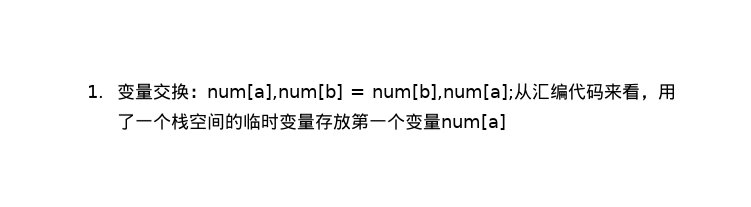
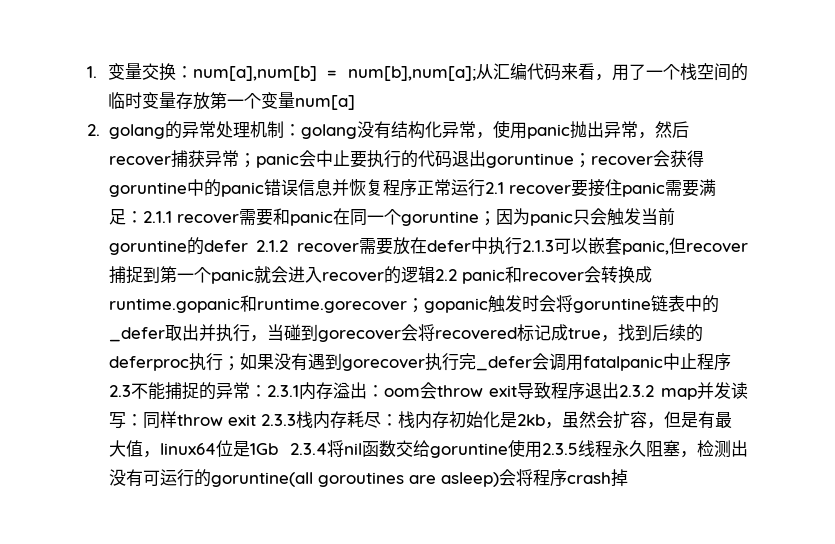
(506, 122) none -> [87,120,689,139] [108,150,704,168] [108,179,716,197] [108,208,675,226] [108,237,748,255] [108,266,652,284] [108,295,719,313] [108,324,703,342] [108,353,731,371] [108,382,748,400] [108,411,732,429] [108,439,748,458] [108,469,628,487] // 2. golang的异常处理机制：golang没有结构化异常，使用panic抛出异常，然后recover捕获异常；panic会中止要执行的代码退出goruntinue；recover会获得goruntine中的panic错误信息并恢复程序正常运行2.1 recover要接住panic需要满足：2.1.1 recover需要和panic在同一个goruntine；因为panic只会触发当前goruntine的defer 2.1.2 recover需要放在defer中执行2.1.3可以嵌套panic,但recover捕捉到第一个panic就会进入recover的逻辑2.2 panic和recover会转换成runtime.gopanic和runtime.gorecover；gopanic触发时会将goruntine链表中的_defer取出并执行，当碰到gorecover会将recovered标记成true，找到后续的deferproc执行；如果没有遇到gorecover执行完_defer会调用fatalpanic中止程序2.3不能捕捉的异常：2.3.1内存溢出：oom会throw exit导致程序退出2.3.2 map并发读写：同样throw exit 2.3.3栈内存耗尽：栈内存初始化是2kb，虽然会扩容，但是有最大值，linux64位是1Gb 2.3.4将nil函数交给goruntine使用2.3.5线程永久阻塞，检测出没有可运行的goruntine(all goroutines are asleep)会将程序crash掉

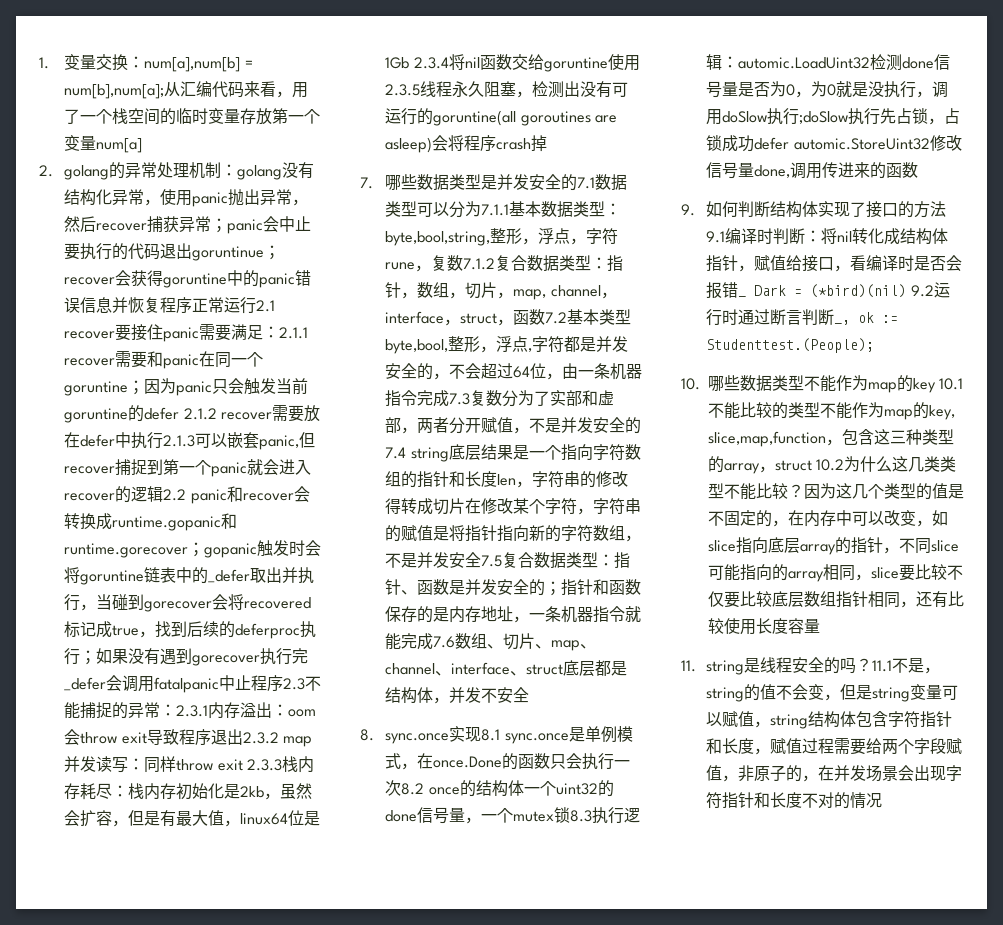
(628, 478) none -> [360,174,628,191] [385,201,622,218] [385,228,619,246] [385,255,624,272] [385,282,617,300] [385,309,632,326] [385,336,629,354] [385,363,643,380] [385,390,615,407] [385,417,642,434] [385,444,641,462] [385,471,629,488] [385,498,642,515] [385,525,642,542] [385,552,631,569] [385,579,642,596] [385,606,642,623] [385,633,597,651] [385,660,628,676] [385,687,530,704] [360,726,633,744] [385,753,631,770] [385,780,614,797] [385,807,641,824] [706,54,951,71] [706,81,949,98] [706,108,961,125] [706,135,962,152] [706,162,919,179] [681,201,947,218] [706,228,949,245] [706,255,963,272] [706,282,747,299] [754,282,950,298] [706,309,899,326] [706,338,875,353] [681,375,964,393] [708,402,955,420] [708,429,954,447] [708,456,957,474] [708,483,964,500] [708,510,948,527] [708,537,959,555] [708,564,963,582] [708,591,964,608] [708,618,820,635] [681,657,941,675] [706,684,959,702] [706,711,953,729] [706,738,963,755] [706,765,963,782] [706,792,883,809] // 7.哪些数据类型是并发安全的7.1数据类型可以分为7.1.1基本数据类型：byte,bool,string,整形，浮点，字符rune，复数7.1.2复合数据类型：指针，数组，切片，map, channel，interface，struct，函数7.2基本类型byte,bool,整形，浮点,字符都是并发安全的，不会超过64位，由一条机器指令完成7.3复数分为了实部和虚部，两者分开赋值，不是并发安全的7.4 string底层结果是一个指向字符数组的指针和长度len，字符串的修改得转成切片在修改某个字符，字符串的赋值是将指针指向新的字符数组，不是并发安全7.5复合数据类型：指针、函数是并发安全的；指针和函数保存的是内存地址，一条机器指令就能完成7.6数组、切片、map、channel、interface、struct底层都是结构体，并发不安全 // 8. sync.once实现8.1 sync.once是单例模式，在once.Done的函数只会执行一次8.2 once的结构体一个uint32的done信号量，一个mutex锁8.3执行逻辑：automic.LoadUint32检测done信号量是否为0，为0就是没执行，调用doSlow执行;doSlow执行先占锁，占锁成功defer automic.StoreUint32修改信号量done,调用传进来的函数 // 9.如何判断结构体实现了接口的方法9.1编译时判断：将nil转化成结构体指针，赋值给接口，看编译时是否会报错_ Dark = (*bird)(nil) 9.2运行时通过断言判断_, ok := Studenttest.(People); // 10.哪些数据类型不能作为map的key 10.1不能比较的类型不能作为map的key, slice,map,function，包含这三种类型的array，struct 10.2为什么这几类类型不能比较？因为这几个类型的值是不固定的，在内存中可以改变，如slice指向底层array的指针，不同slice可能指向的array相同，slice要比较不仅要比较底层数组指针相同，还有比较使用长度容量 // 11. string是线程安全的吗？11.1不是，string的值不会变，但是string变量可以赋值，string结构体包含字符指针和长度，赋值过程需要给两个字段赋值，非原子的，在并发场景会出现字符指针和长度不对的情况

